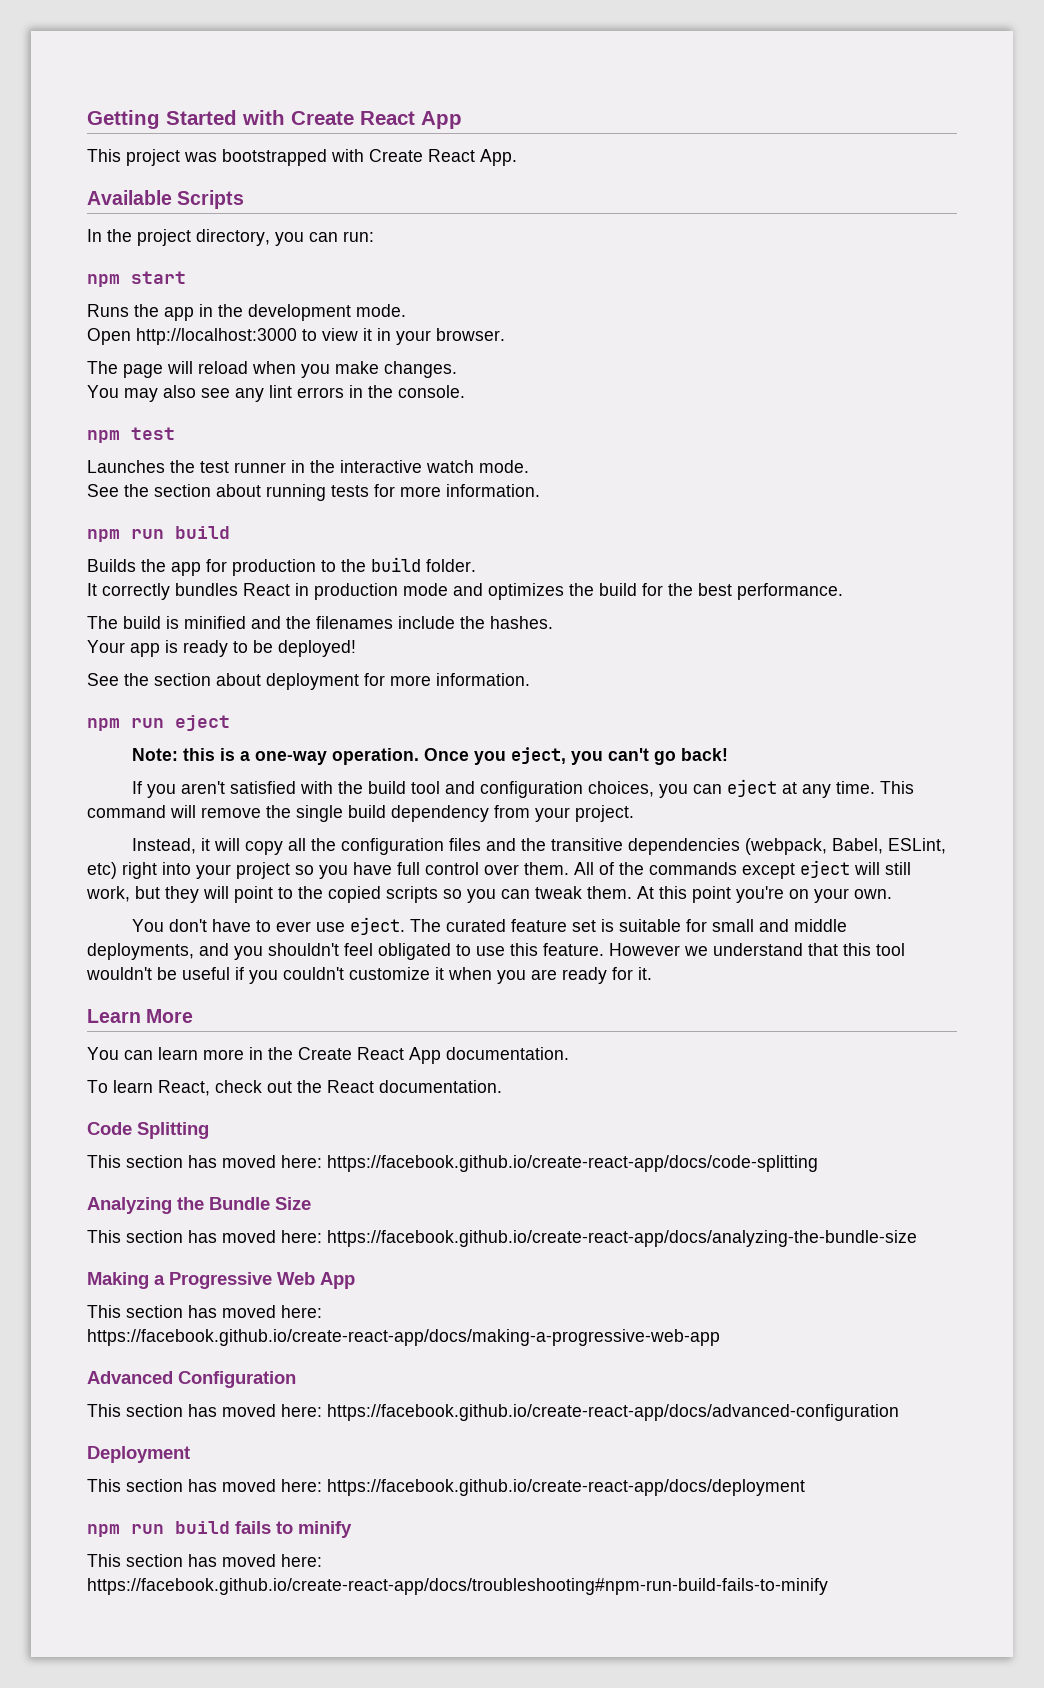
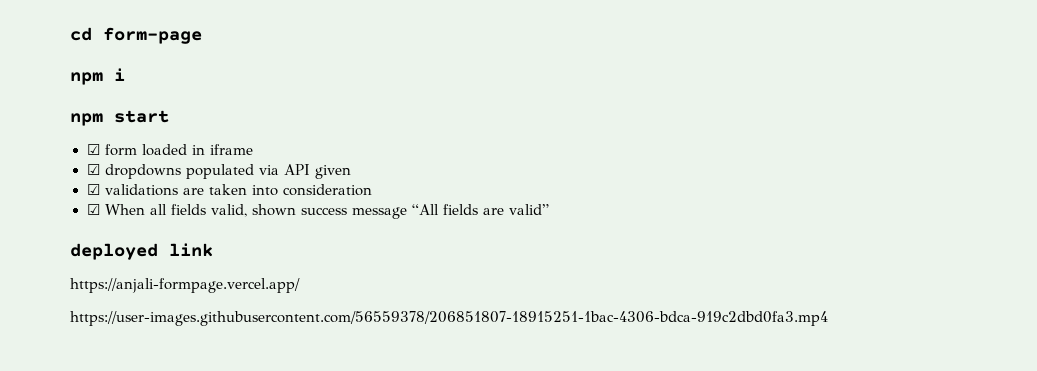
[87,110,462,129] [87,149,517,166] [87,190,245,209] [87,229,374,246] [87,271,186,287] [87,304,406,321] [87,328,505,345] [87,361,457,378] [87,385,465,402] [87,427,175,443] [87,460,529,473] [87,484,540,501] [87,526,230,542] [87,557,476,576] [87,583,843,600] [87,616,553,629] [87,640,356,657] [87,673,530,690] [87,715,230,731] [131,747,728,765] [131,779,914,798] [87,805,634,822] [131,838,946,855] [87,860,911,879] [86,886,892,903] [131,917,847,935] [87,943,905,960] [86,967,652,984] [87,1009,194,1023] [87,1047,569,1064] [87,1080,502,1096] [87,1122,209,1139] [87,1155,818,1172] [87,1197,311,1214] [87,1230,917,1247] [87,1272,355,1289] [87,1305,322,1318] [87,1329,720,1346] [87,1371,296,1388] [87,1404,899,1421] [87,1446,190,1463] [87,1479,805,1496] [87,1521,352,1538] [87,1554,322,1567] [87,1578,828,1595] Getting Started with Create React App // This project was bootstrapped with Create React App. // Available Scripts // In the project directory, you can run: // npm start // Runs the app in the development mode. // Open http://localhost:3000 to view it in your browser. // The page will reload when you make changes. // You may also see any lint errors in the console. // npm test // Launches the test runner in the interactive watch mode. // See the section about running tests for more information. // npm run build // Builds the app for production to the build folder. // It correctly bundles React in production mode and optimizes the build for the best performance. // The build is minified and the filenames include the hashes. // Your app is ready to be deployed! // See the section about deployment for more information. // npm run eject // Note: this is a one-way operation. Once you eject, you can't go back! // If you aren't satisfied with the build tool and configuration choices, you can eject at any time. This command will remove the single build dependency from your project. // Instead, it will copy all the configuration files and the transitive dependencies (webpack, Babel, ESLint, etc) right into your project so you have full control over them. All of the commands except eject will still work, but they will point to the copied scripts so you can tweak them. At this point you're on your own. // You don't have to ever use eject. The curated feature set is suitable for small and middle deployments, and you shouldn't feel obligated to use this feature. However we understand that this tool wouldn't be useful if you couldn't customize it when you are ready for it. // Learn More // You can learn more in the Create React App documentation. // To learn React, check out the React documentation. // Code Splitting // This section has moved here: https://facebook.github.io/create-react-app/docs/code-splitting // Analyzing the Bundle Size // This section has moved here: https://facebook.github.io/create-react-app/docs/analyzing-the-bundle-size // Making a Progressive Web App // This section has moved here: https://facebook.github.io/create-react-app/docs/making-a-progressive-web-app // Advanced Configuration // This section has moved here: https://facebook.github.io/create-react-app/docs/advanced-configuration // Deployment // This section has moved here: https://facebook.github.io/create-react-app/docs/deployment // npm run build fails to minify // This section has moved here: https://facebook.github.io/create-react-app/docs/troubleshooting#npm-run-build-fails-to-minify -> [70,27,202,44] [70,68,125,85] [70,110,169,126] [86,144,253,156] [86,164,351,179] [86,184,372,196] [86,204,549,219] [70,243,213,260] [70,278,300,293] [70,311,828,326] cd form-page // npm i // npm start // ☑ form loaded in iframe // ☑ dropdowns populated via API given // ☑ validations are taken into consideration // ☑ When all fields valid, shown success message “All fields are valid” // deployed link // https://anjali-formpage.vercel.app/ // https://user-images.githubusercontent.com/56559378/206851807-18915251-1bac-4306-bdca-919c2dbd0fa3.mp4

